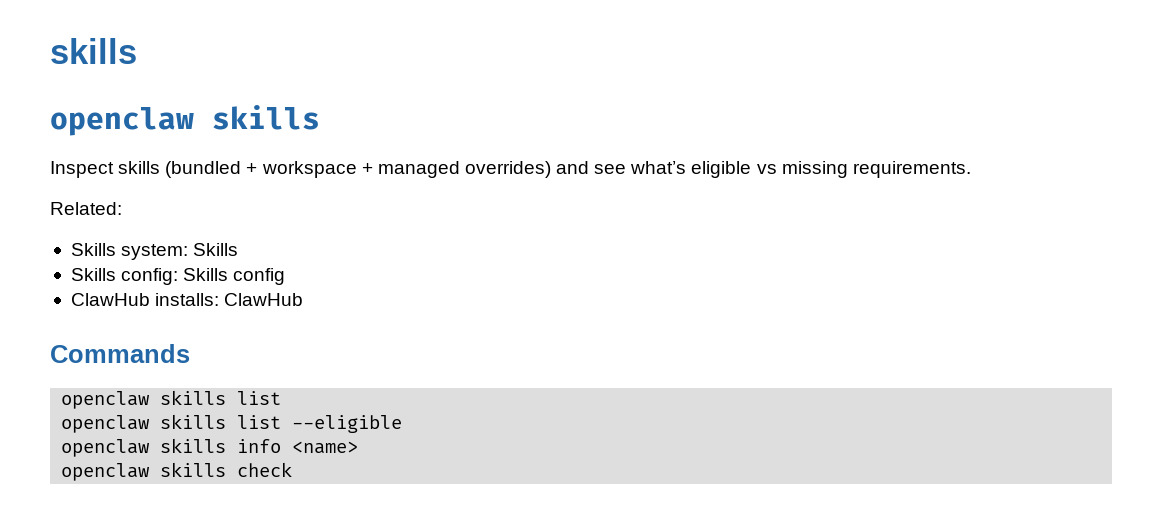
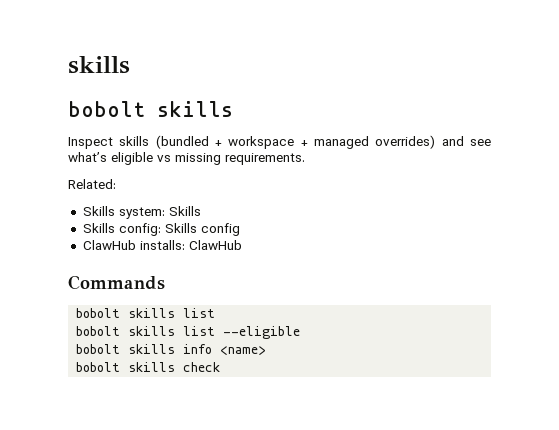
[50,38,137,64] [50,107,194,136] skills // openclaw -> [68,56,130,74] [68,101,145,117] skills // bobolt
[61,391,151,409] openclaw -> [76,308,121,318] bobolt
[61,415,151,433] openclaw -> [76,326,121,336] bobolt
[61,439,151,457] openclaw -> [76,344,121,354] bobolt
[61,463,151,481] openclaw -> [76,362,121,372] bobolt

